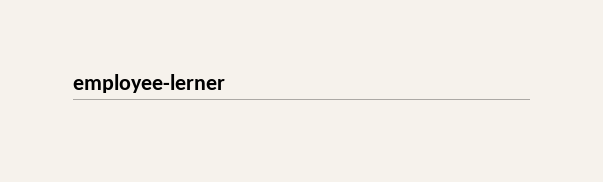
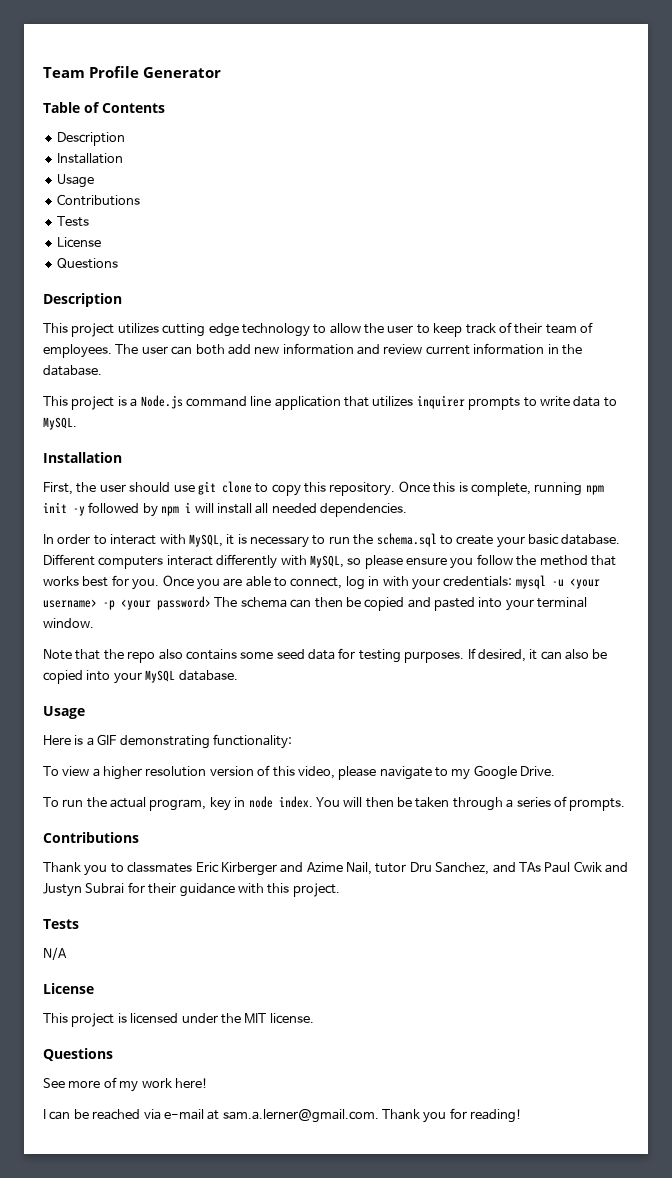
[73,74,225,93] employee-lerner -> [43,66,221,78] [43,102,165,113] [56,132,125,146] [56,153,123,164] [56,174,94,188] [56,194,140,206] [56,216,89,227] [56,237,101,248] [56,258,118,269] [43,293,122,307] [43,322,593,337] [43,343,582,358] [43,365,102,376] [43,395,617,410] [43,417,77,430] [43,452,122,463] [43,481,604,496] [43,502,407,517] [43,533,621,548] [43,554,616,569] [43,575,600,590] [43,596,588,611] [43,618,94,628] [43,648,608,663] [43,670,238,684] [43,706,85,719] [43,734,292,749] [43,765,556,780] [43,796,626,811] [43,832,139,843] [43,861,628,876] [43,882,340,897] [43,919,79,929] [43,947,67,960] [43,983,94,994] [43,1013,314,1027] [43,1048,113,1061] [43,1077,208,1092] [43,1108,523,1123] Team Profile Generator // Table of Contents // Description // Installation // Usage // Contributions // Tests // License // Questions // Description // This project utilizes cutting edge technology to allow the user to keep track of their team of employees. The user can both add new information and review current information in the database. // This project is a Node.js command line application that utilizes inquirer prompts to write data to MySQL. // Installation // First, the user should use git clone to copy this repository. Once this is complete, running npm init -y followed by npm i will install all needed dependencies. // In order to interact with MySQL, it is necessary to run the schema.sql to create your basic database. Different computers interact differently with MySQL, so please ensure you follow the method that works best for you. Once you are able to connect, log in with your credentials: mysql -u <your username> -p <your password> The schema can then be copied and pasted into your terminal window. // Note that the repo also contains some seed data for testing purposes. If desired, it can also be copied into your MySQL database. // Usage // Here is a GIF demonstrating functionality: // To view a higher resolution version of this video, please navigate to my Google Drive. // To run the actual program, key in node index. You will then be taken through a series of prompts. // Contributions // Thank you to classmates Eric Kirberger and Azime Nail, tutor Dru Sanchez, and TAs Paul Cwik and Justyn Subrai for their guidance with this project. // Tests // N/A // License // This project is licensed under the MIT license. // Questions // See more of my work here! // I can be reached via e-mail at sam.a.lerner@gmail.com. Thank you for reading!

